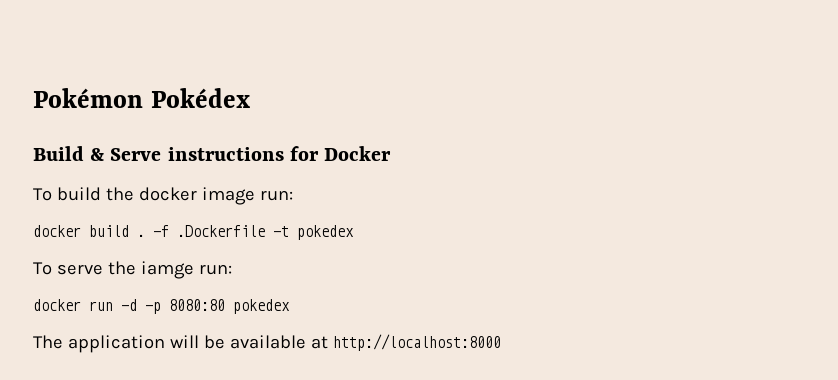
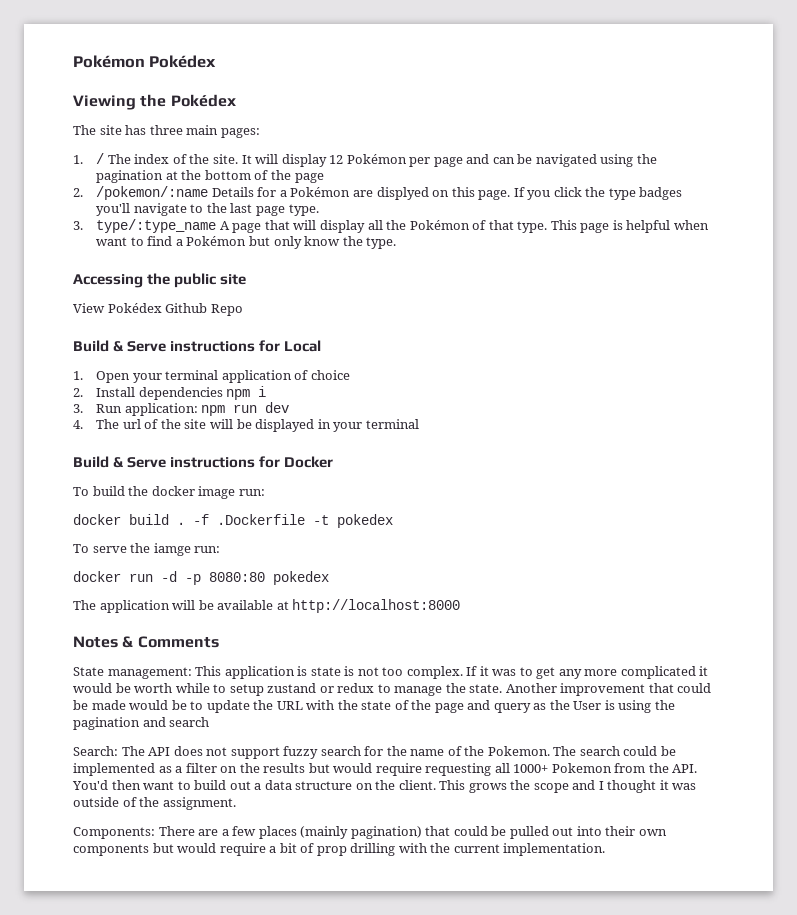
(250, 98) none -> [73,94,236,110] [73,125,260,138] [73,153,657,167] [96,170,324,183] [73,186,683,200] [96,203,319,216] [73,219,709,233] [96,236,397,249] [73,273,247,288] [73,303,243,316] [73,340,322,352] [73,370,350,383] [73,386,267,400] [73,402,290,416] [73,419,419,432] // Viewing the Pokédex // The site has three main pages: // 1. / The index of the site. It will display 12 Pokémon per page and can be navigated using the pagination at the bottom of the page // 2. /pokemon/:name Details for a Pokémon are displyed on this page. If you click the type badges you'll navigate to the last page type. // 3. type/:type_name A page that will display all the Pokémon of that type. This page is helpful when want to find a Pokémon but only know the type. // Accessing the public site // View Pokédex Github Repo // Build & Serve instructions for Local // 1. Open your terminal application of choice // 2. Install dependencies npm i // 3. Run application: npm run dev // 4. The url of the site will be displayed in your terminal
(501, 342) none -> [73,636,219,648] [73,666,709,679] [73,683,712,696] [73,700,675,713] [73,717,210,730] [73,746,676,759] [73,763,698,776] [72,780,697,793] [73,797,236,810] [73,826,667,839] [73,843,606,856] // Notes & Comments // State management: This application is state is not too complex. If it was to get any more complicated it would be worth while to setup zustand or redux to manage the state. Another improvement that could be made would be to update the URL with the state of the page and query as the User is using the pagination and search // Search: The API does not support fuzzy search for the name of the Pokemon. The search could be implemented as a filter on the results but would require requesting all 1000+ Pokemon from the API. You'd then want to build out a data structure on the client. This grows the scope and I thought it was outside of the assignment. // Components: There are a few places (mainly pagination) that could be pulled out into their own components but would require a bit of prop drilling with the current implementation.

